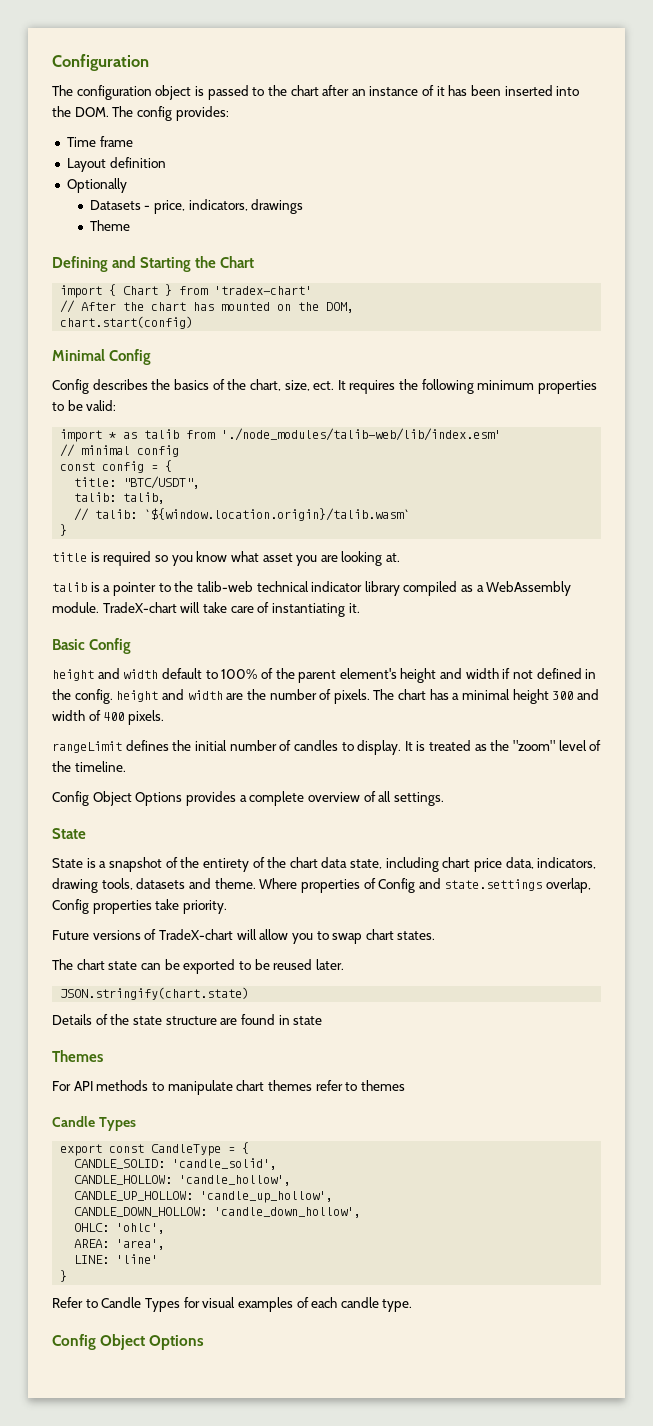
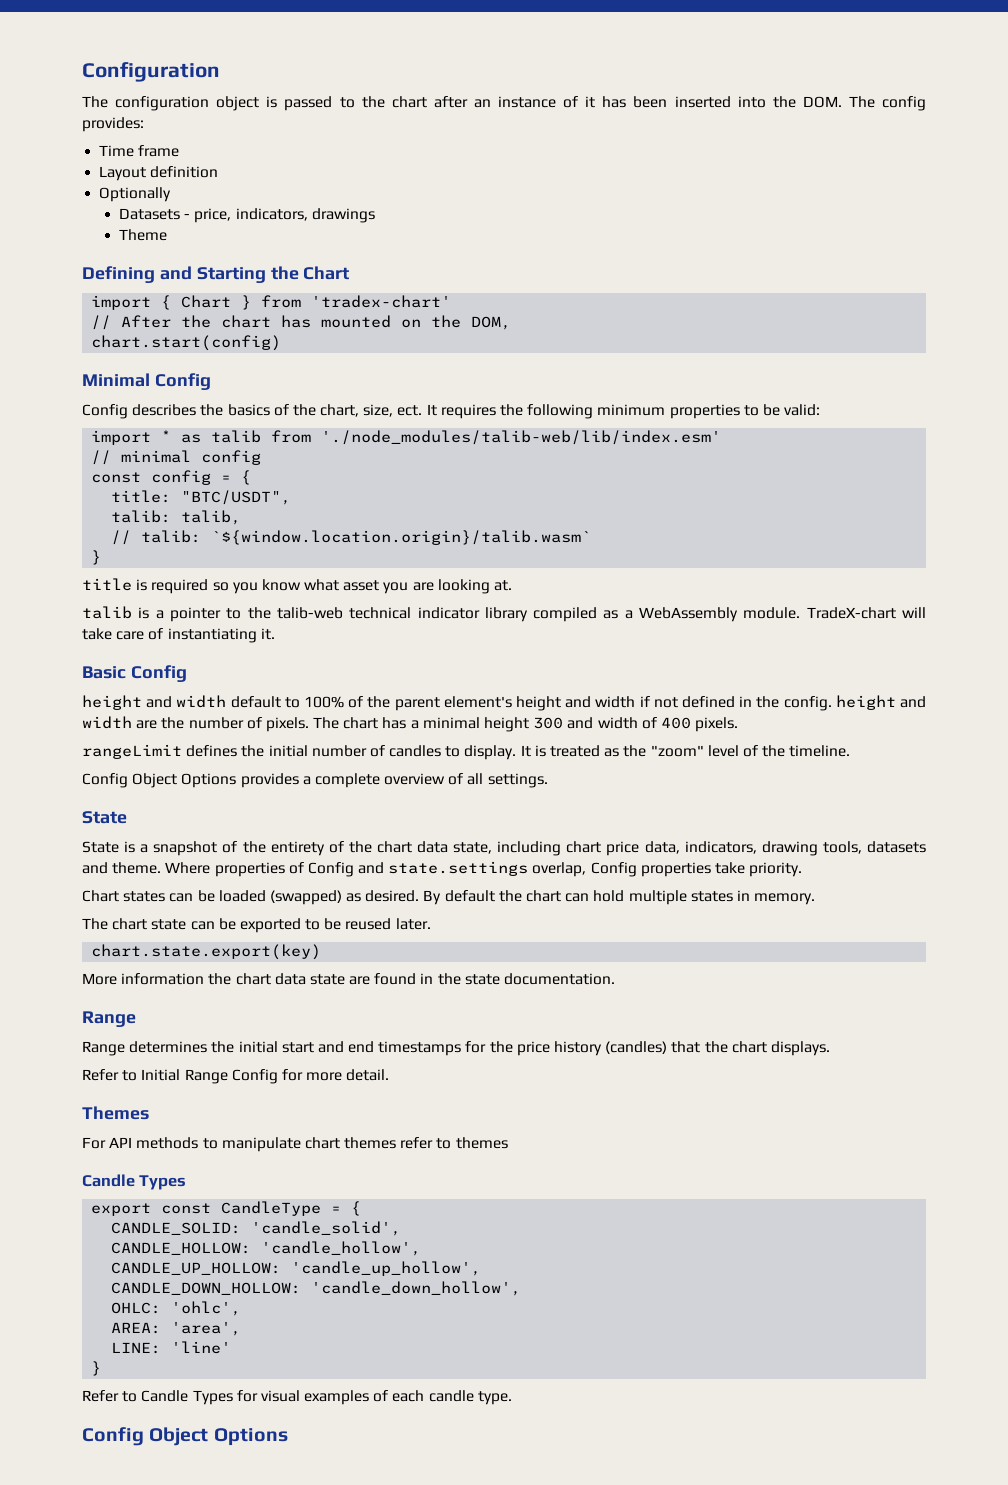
[52,929,436,944] Future versions of TradeX-chart will allow you to swap chart states. -> [82,890,816,905] Chart states can be loaded (swapped) as desired. By default the chart can hold multiple states in memory.
[60,987,250,1000] [52,1014,217,1025] JSON.stringify(chart.state) // Details of the state structure -> [91,944,322,960] [82,973,345,985] chart.state.export(key) // More information the chart data state
[293,1016,323,1025] state -> [437,973,616,985] [82,1011,136,1027] [82,1041,830,1056] [82,1069,390,1084] the state documentation. // Range // Range determines the initial start and end timestamps for the price history (candles) that the chart displays. // Refer to Initial Range Config for more detail.

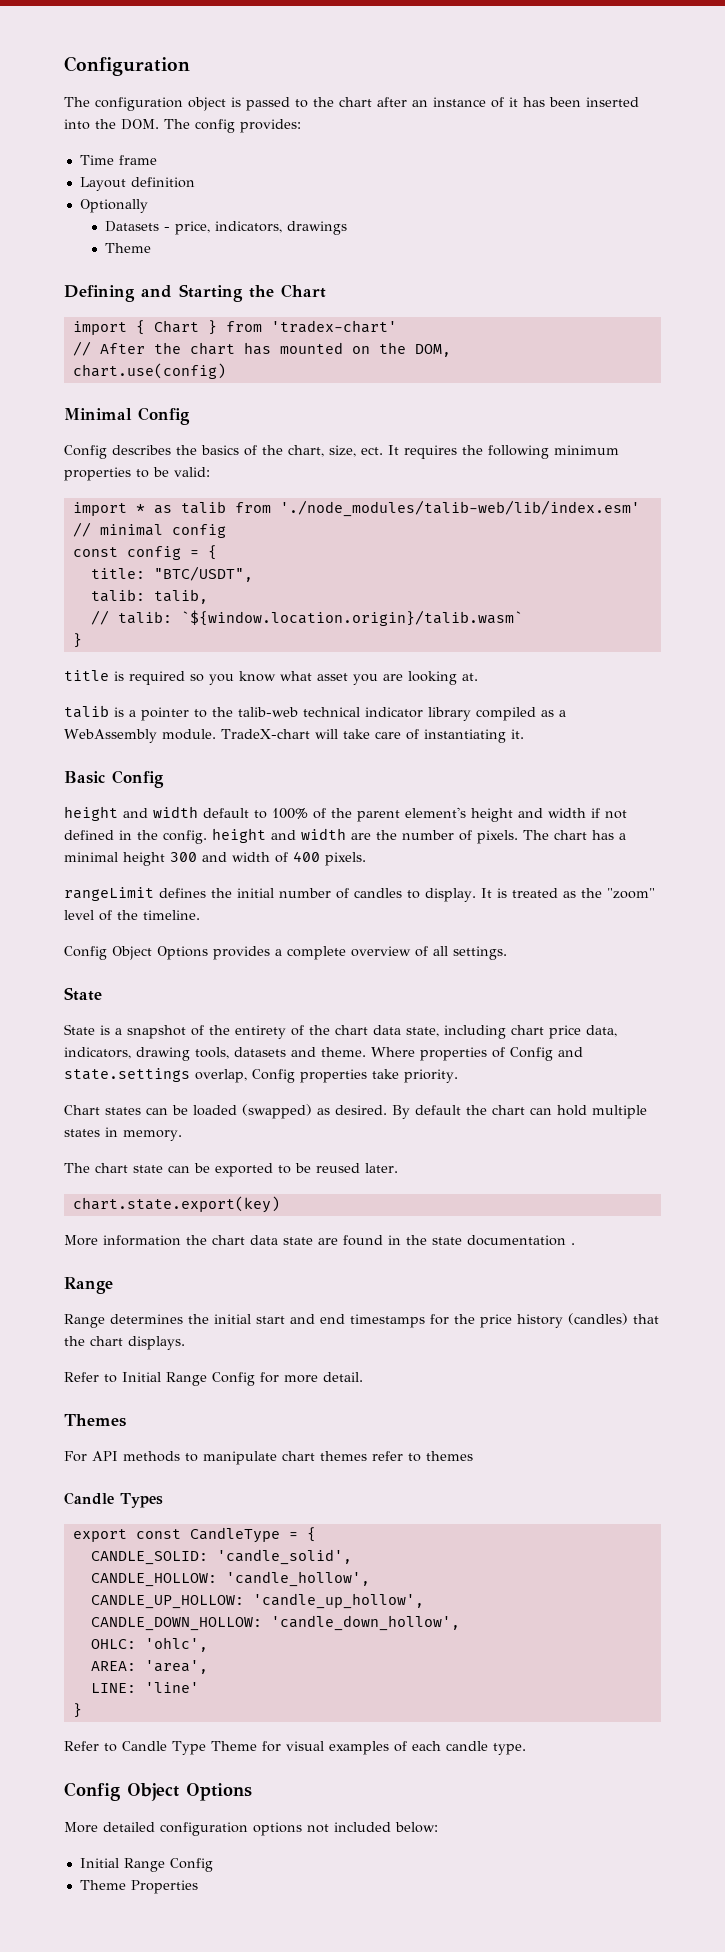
[91,335,282,351] chart.start(config) -> [72,363,226,379] chart.use(config)
[504,973,616,985] documentation. -> [467,1235,575,1246] documentation .
[192,1390,233,1405] Types -> [172,1741,257,1755] Type Theme
(288, 1437) none -> [64,1822,438,1836] [79,1858,213,1872] [79,1880,198,1894] // More detailed configuration options not included below: // Initial Range Config // Theme Properties

